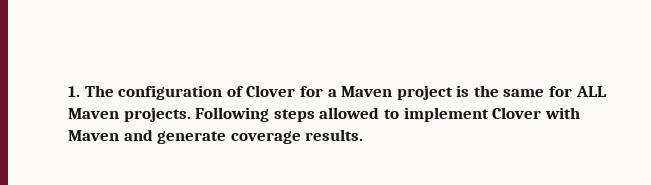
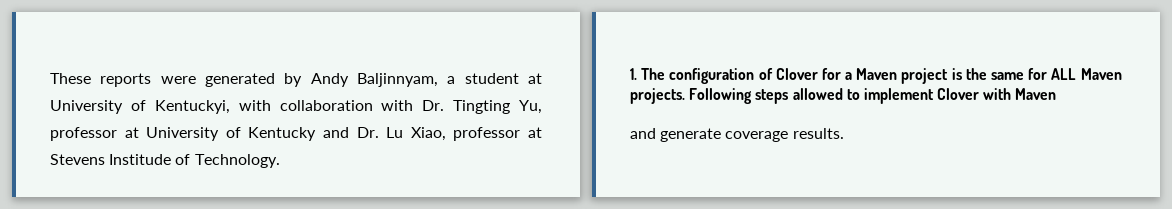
(68, 91) none -> [50,73,542,87] [50,100,542,114] [50,127,543,141] [50,154,280,168] These reports were generated by Andy Baljinnyam, a student at University of Kentuckyi, with collaboration with Dr. Tingting Yu, professor at University of Kentucky and Dr. Lu Xiao, professor at Stevens Institude of Technology. //
(119, 135) none -> (1057, 94) //

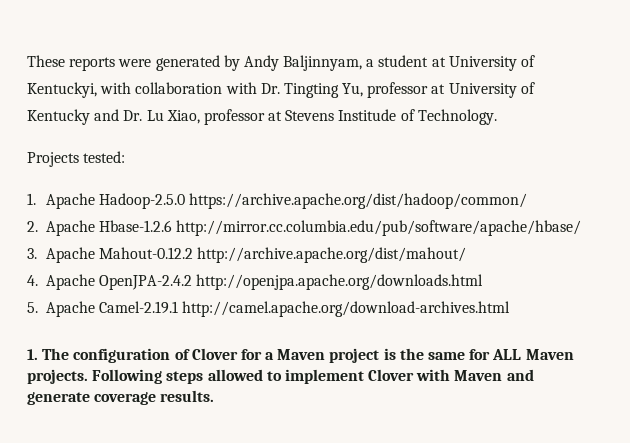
(280, 161) none -> [27,151,126,167] [27,193,527,209] [27,220,582,236] [27,247,466,263] [27,274,484,290] [27,301,511,317] // Projects tested: // 1. Apache Hadoop-2.5.0 https://archive.apache.org/dist/hadoop/common/ // 2. Apache Hbase-1.2.6 http://mirror.cc.columbia.edu/pub/software/apache/hbase/ // 3. Apache Mahout-0.12.2 http://archive.apache.org/dist/mahout/ // 4. Apache OpenJPA-2.4.2 http://openjpa.apache.org/downloads.html // 5. Apache Camel-2.19.1 http://camel.apache.org/download-archives.html
(1057, 94) // -> (503, 375) none

